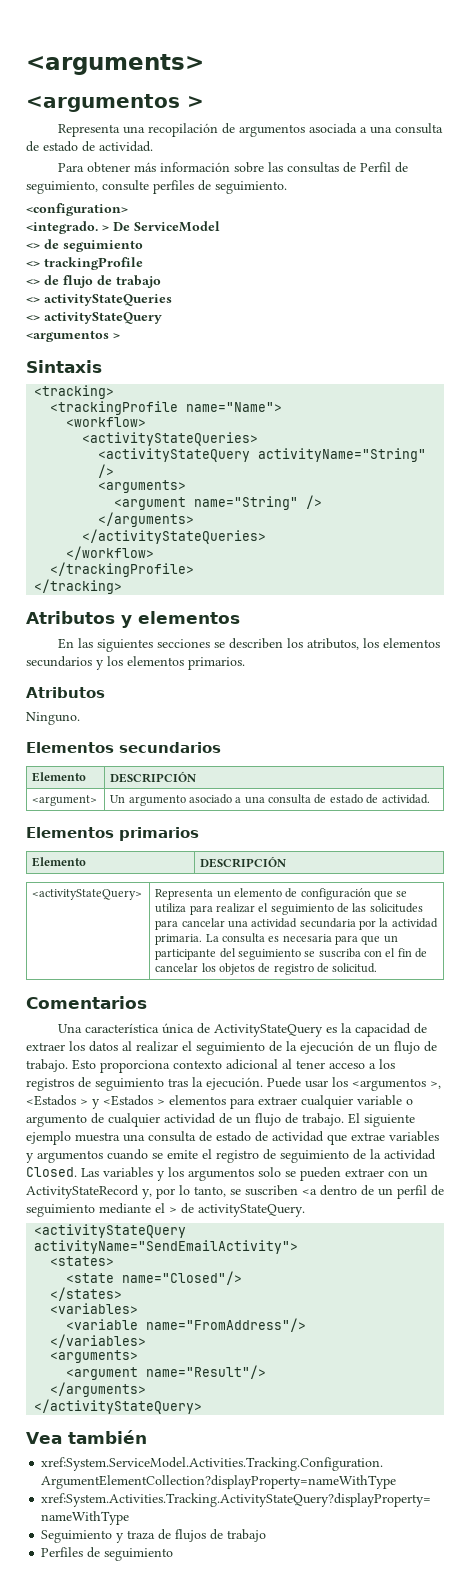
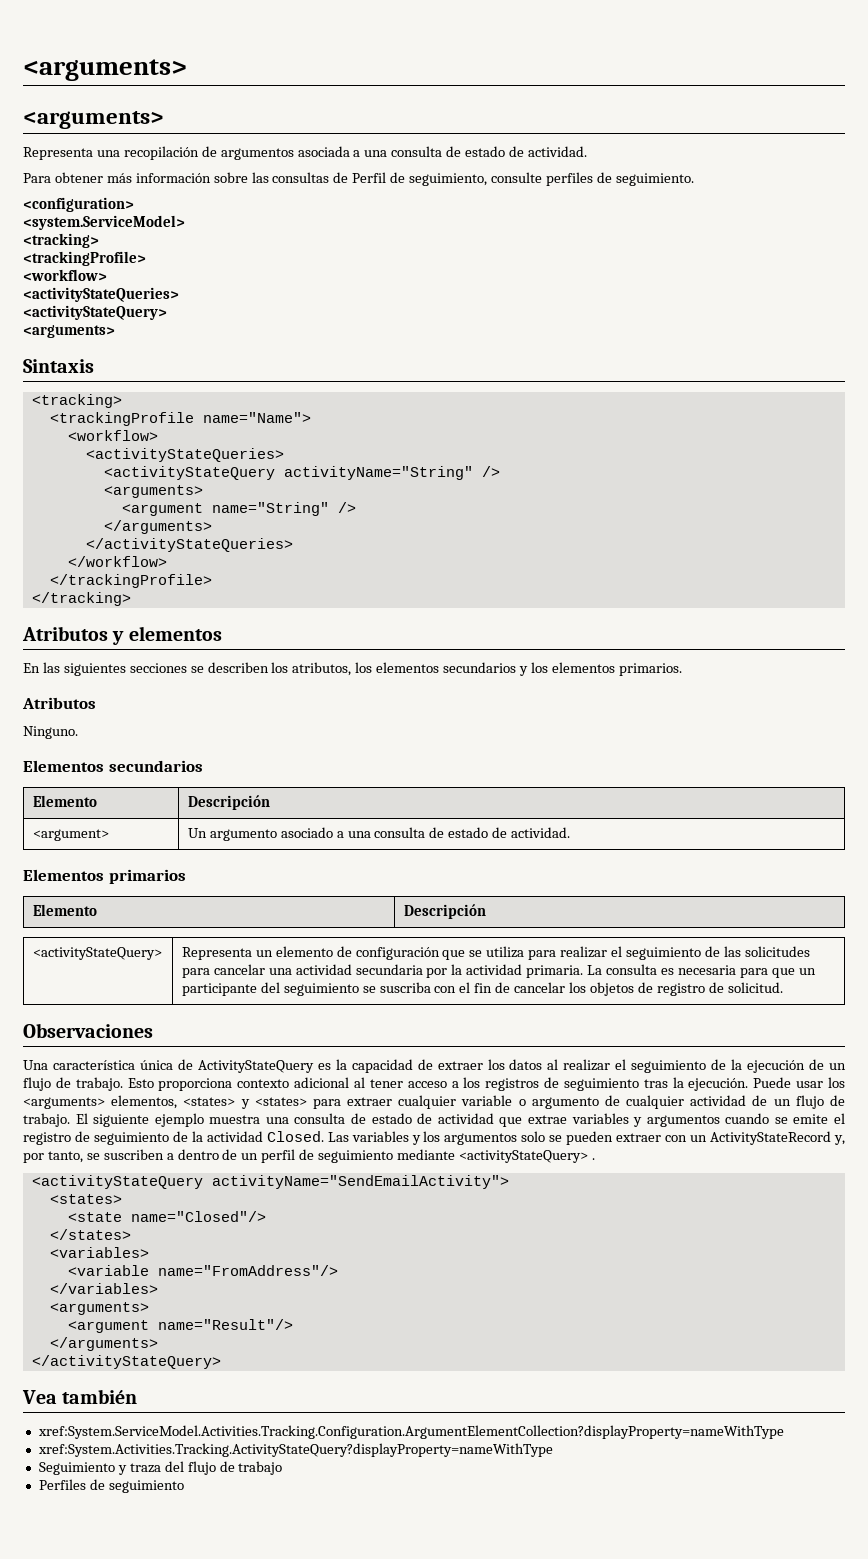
[26,54,204,75] [26,94,204,112] <arguments> // <argumentos > -> [23,59,187,81] [23,111,164,129] <arguments> // <arguments>
[26,221,220,234] [26,239,143,252] [26,257,143,270] [26,275,161,288] [26,294,172,306] [26,312,162,324] [26,330,120,342] <integrado. > De ServiceModel // <> de seguimiento // <> trackingProfile // <> de flujo de trabajo // <> activityStateQueries // <> activityStateQuery // <argumentos > -> [23,215,185,230] [23,233,99,248] [23,251,146,266] [23,269,107,281] [23,287,179,302] [23,305,167,320] [23,325,115,338] <system.ServiceModel> // <tracking> // <trackingProfile> // <workflow> // <activityStateQueries> // <activityStateQuery> // <arguments>
[110,771,197,783] DESCRIPCIÓN -> [187,795,270,810] Descripción
[200,856,287,868] DESCRIPCIÓN -> [403,904,486,919] Descripción
[26,996,147,1009] Comentarios -> [23,1023,153,1038] Observaciones
[352,1078,441,1091] [26,1095,226,1109] <argumentos >, <Estados > y <Estados > elementos -> [23,1095,307,1109] <arguments> elementos, <states> y <states>
[179,1185,190,1195] lo -> (44, 1158) none
[302,1189,317,1195] <a -> [166,1153,174,1160] a
[155,1203,305,1217] el > de activityStateQuery. -> [458,1150,595,1163] <activityStateQuery> .
[158,1529,207,1542] de flujos -> [164,1461,216,1475] del flujo

